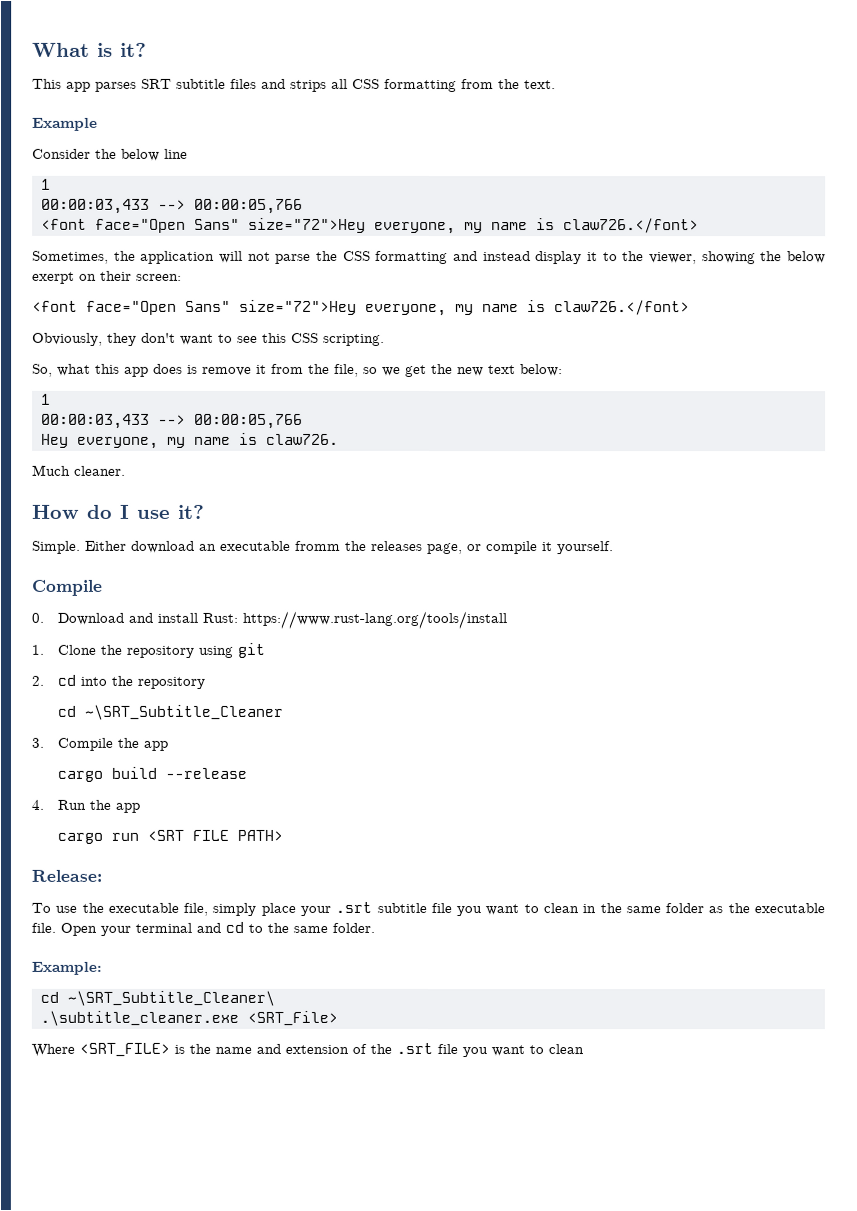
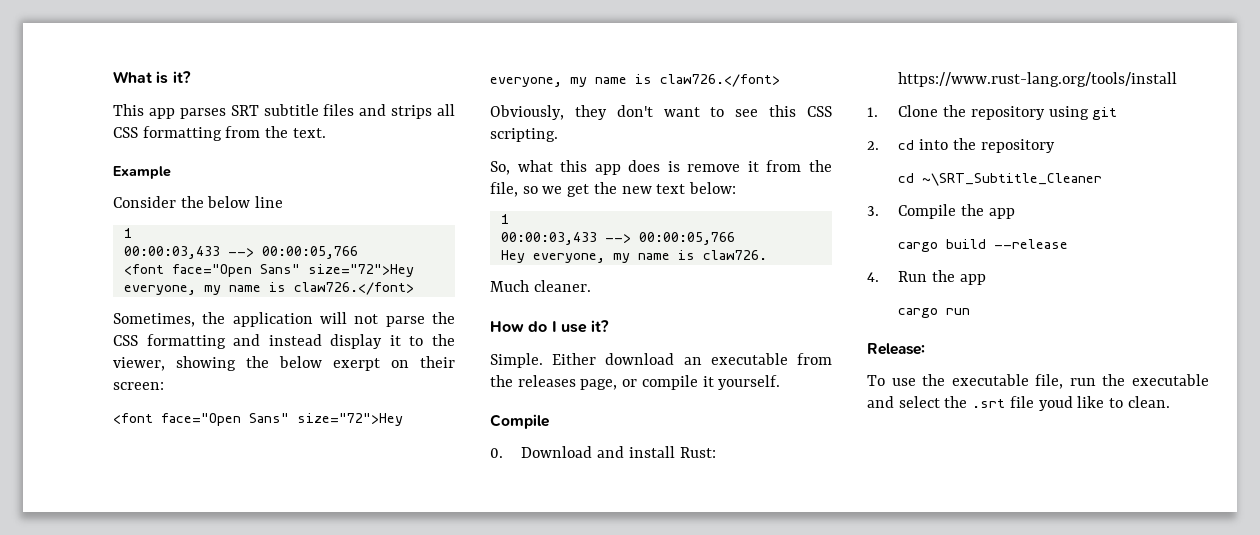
[295,540,341,551] fromm -> [797,353,832,365] from
[147,829,284,841] <SRT FILE PATH> -> (971, 311) none
[212,901,826,917] [31,921,375,936] [31,961,102,975] [39,990,275,1006] [39,1010,338,1026] [31,1042,584,1058] simply place your .srt subtitle file you want to clean in the same folder as the executable file. Open your terminal and cd to the same folder. // Example: // cd ~\SRT_Subtitle_Cleaner\ // .\subtitle_cleaner.exe <SRT_File> // Where <SRT_FILE> is the name and extension of the .srt file you want to clean -> [1069,374,1209,386] [867,396,1170,411] run the executable and select the .srt file youd like to clean.

